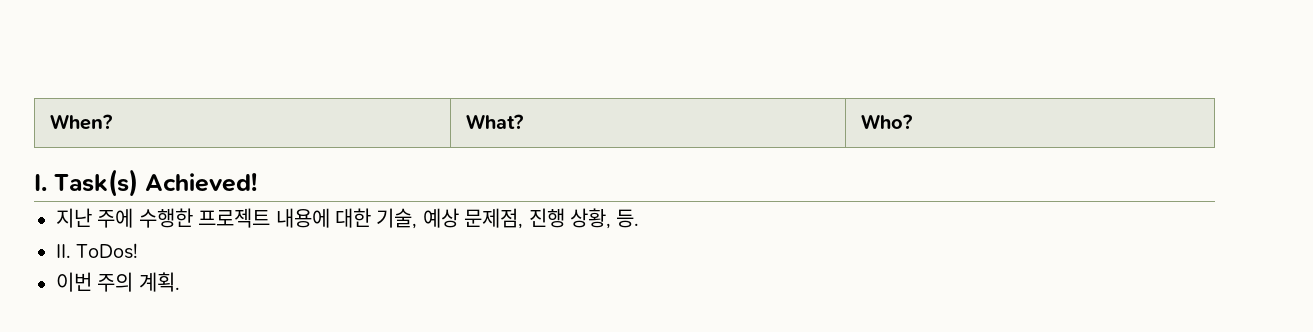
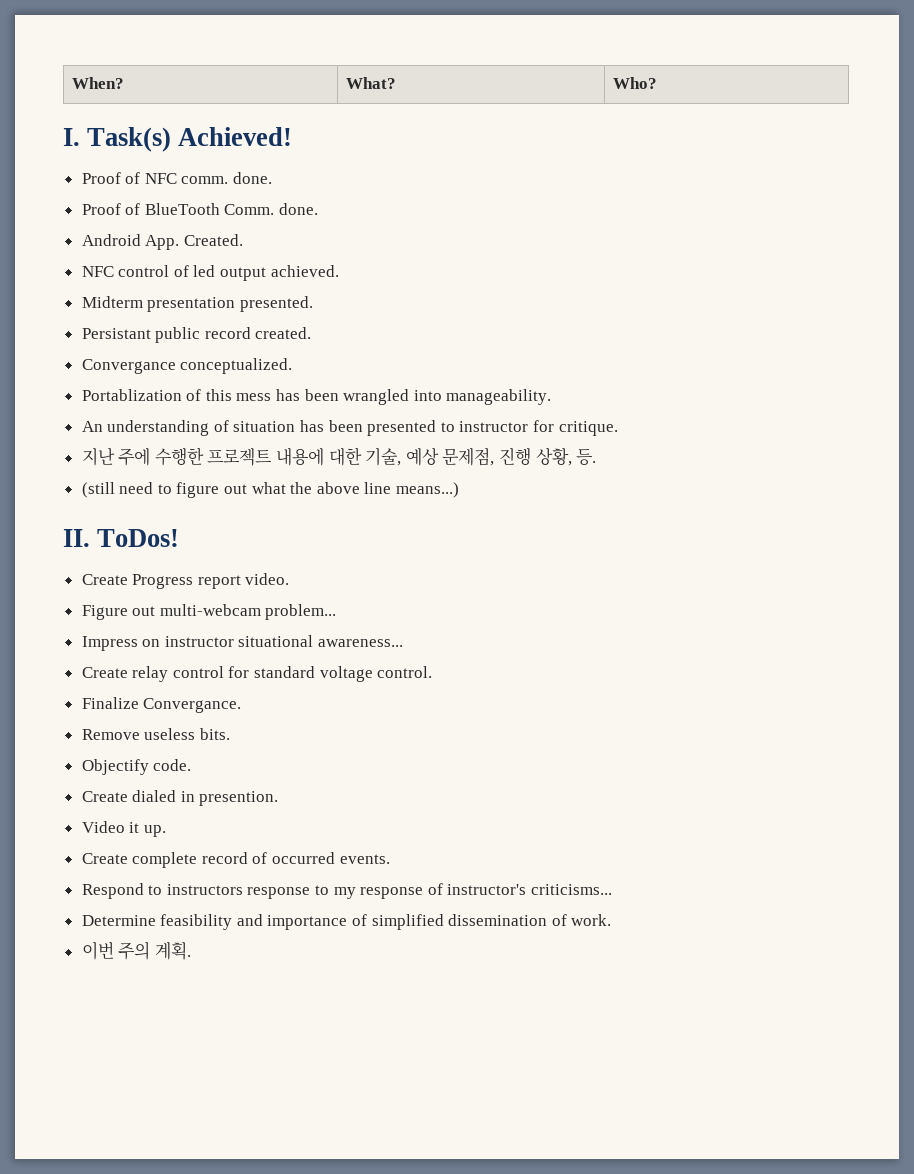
(257, 182) none -> [81,172,273,184] [81,203,319,215] [81,234,243,250] [81,265,339,281] [81,296,313,312] [81,327,312,343] [81,358,293,374] [81,389,552,405] [81,420,618,436] // Proof of NFC comm. done. // Proof of BlueTooth Comm. done. // Android App. Created. // NFC control of led output achieved. // Midterm presentation presented. // Persistant public record created. // Convergance conceptualized. // Portablization of this mess has been wrangled into manageability. // An understanding of situation has been presented to instructor for critique.
[56,243,139,259] II. ToDos! -> [81,482,460,498] [63,529,180,547] [81,573,290,589] [81,604,337,620] [81,635,404,651] [81,666,433,682] [81,697,242,713] [81,728,230,740] [81,759,192,775] [81,790,279,806] [81,821,166,837] [81,852,390,868] [81,883,613,899] [81,914,612,930] (still need to figure out what the above line means...) // II. ToDos! // Create Progress report video. // Figure out multi-webcam problem... // Impress on instructor situational awareness... // Create relay control for standard voltage control. // Finalize Convergance. // Remove useless bits. // Objectify code. // Create dialed in presention. // Video it up. // Create complete record of occurred events. // Respond to instructors response to my response of instructor's criticisms... // Determine feasibility and importance of simplified dissemination of work.

